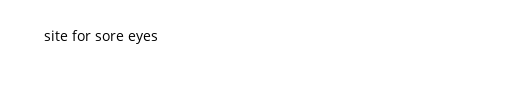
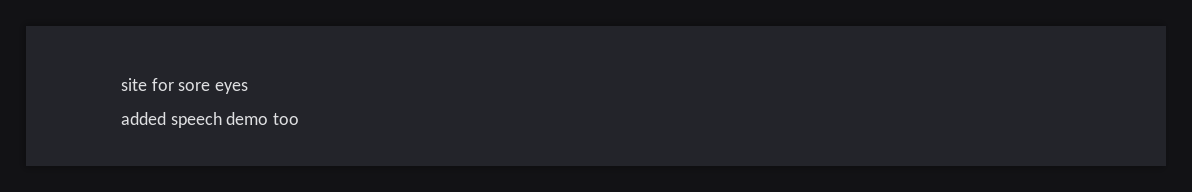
(158, 38) none -> [121,112,300,128] // added speech demo too

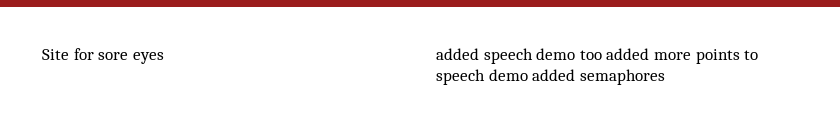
[121,78,147,91] site -> [42,49,69,60] Site
(300, 119) none -> [606,48,759,64] [436,69,665,85] added more points to speech demo added semaphores

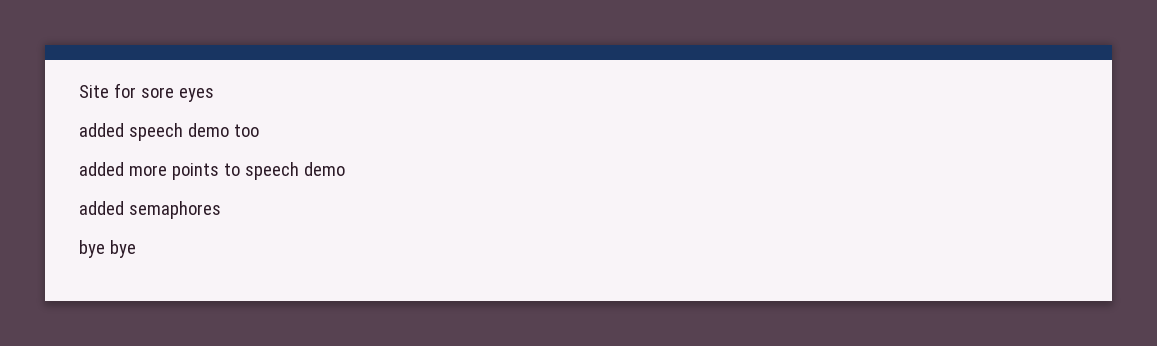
(602, 55) none -> (259, 130) //
(528, 75) none -> (345, 169) //
(665, 77) none -> [79,240,136,258] // bye bye

